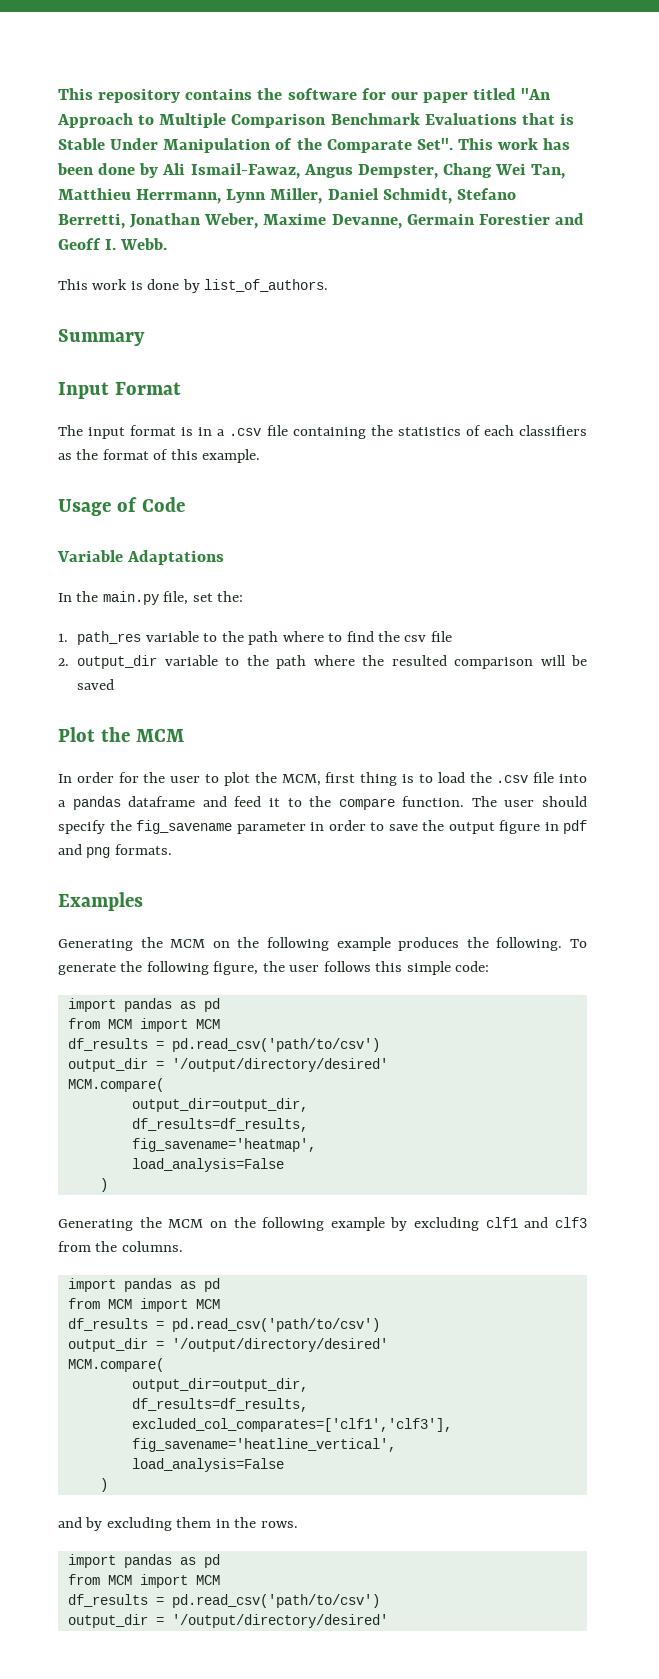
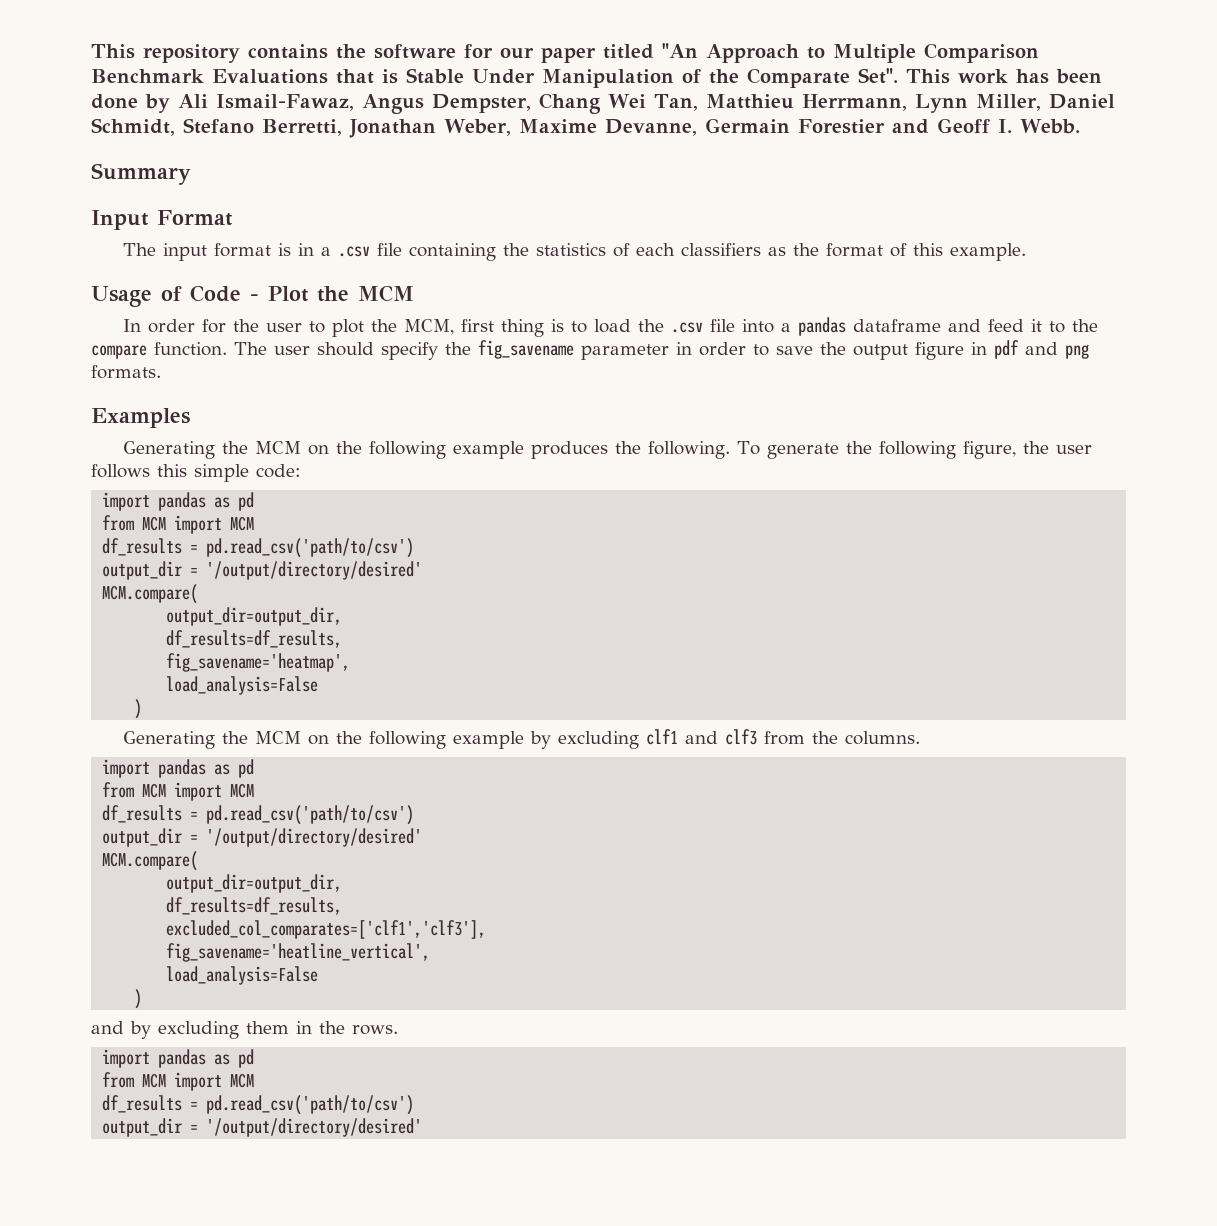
[58,279,329,293] // This work is done by list_of_authors. -> (1080, 126) none
[57,550,225,565] [58,591,244,605] [58,631,452,645] [58,655,587,669] [77,679,115,690] // Variable Adaptations // In the main.py file, set the: // 1. path_res variable to the path where to find the csv file // 2. output_dir variable to the path where the resulted comparison will be saved // -> [250,294,259,301] -

